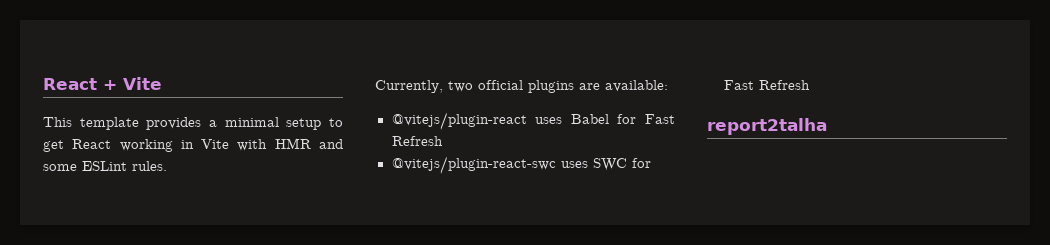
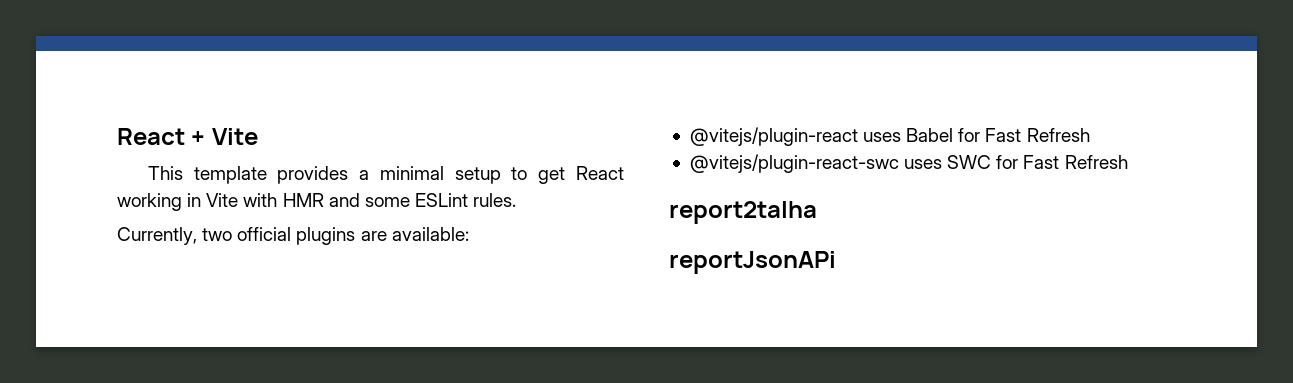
(827, 126) none -> [669,251,836,274] // reportJsonAPi

